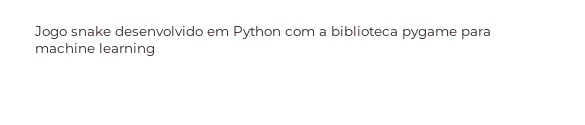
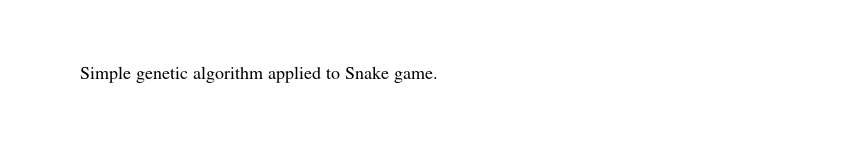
[34,26,491,39] [35,43,155,56] Jogo snake desenvolvido em Python com a biblioteca pygame para machine learning -> [80,66,438,83] Simple genetic algorithm applied to Snake game.

